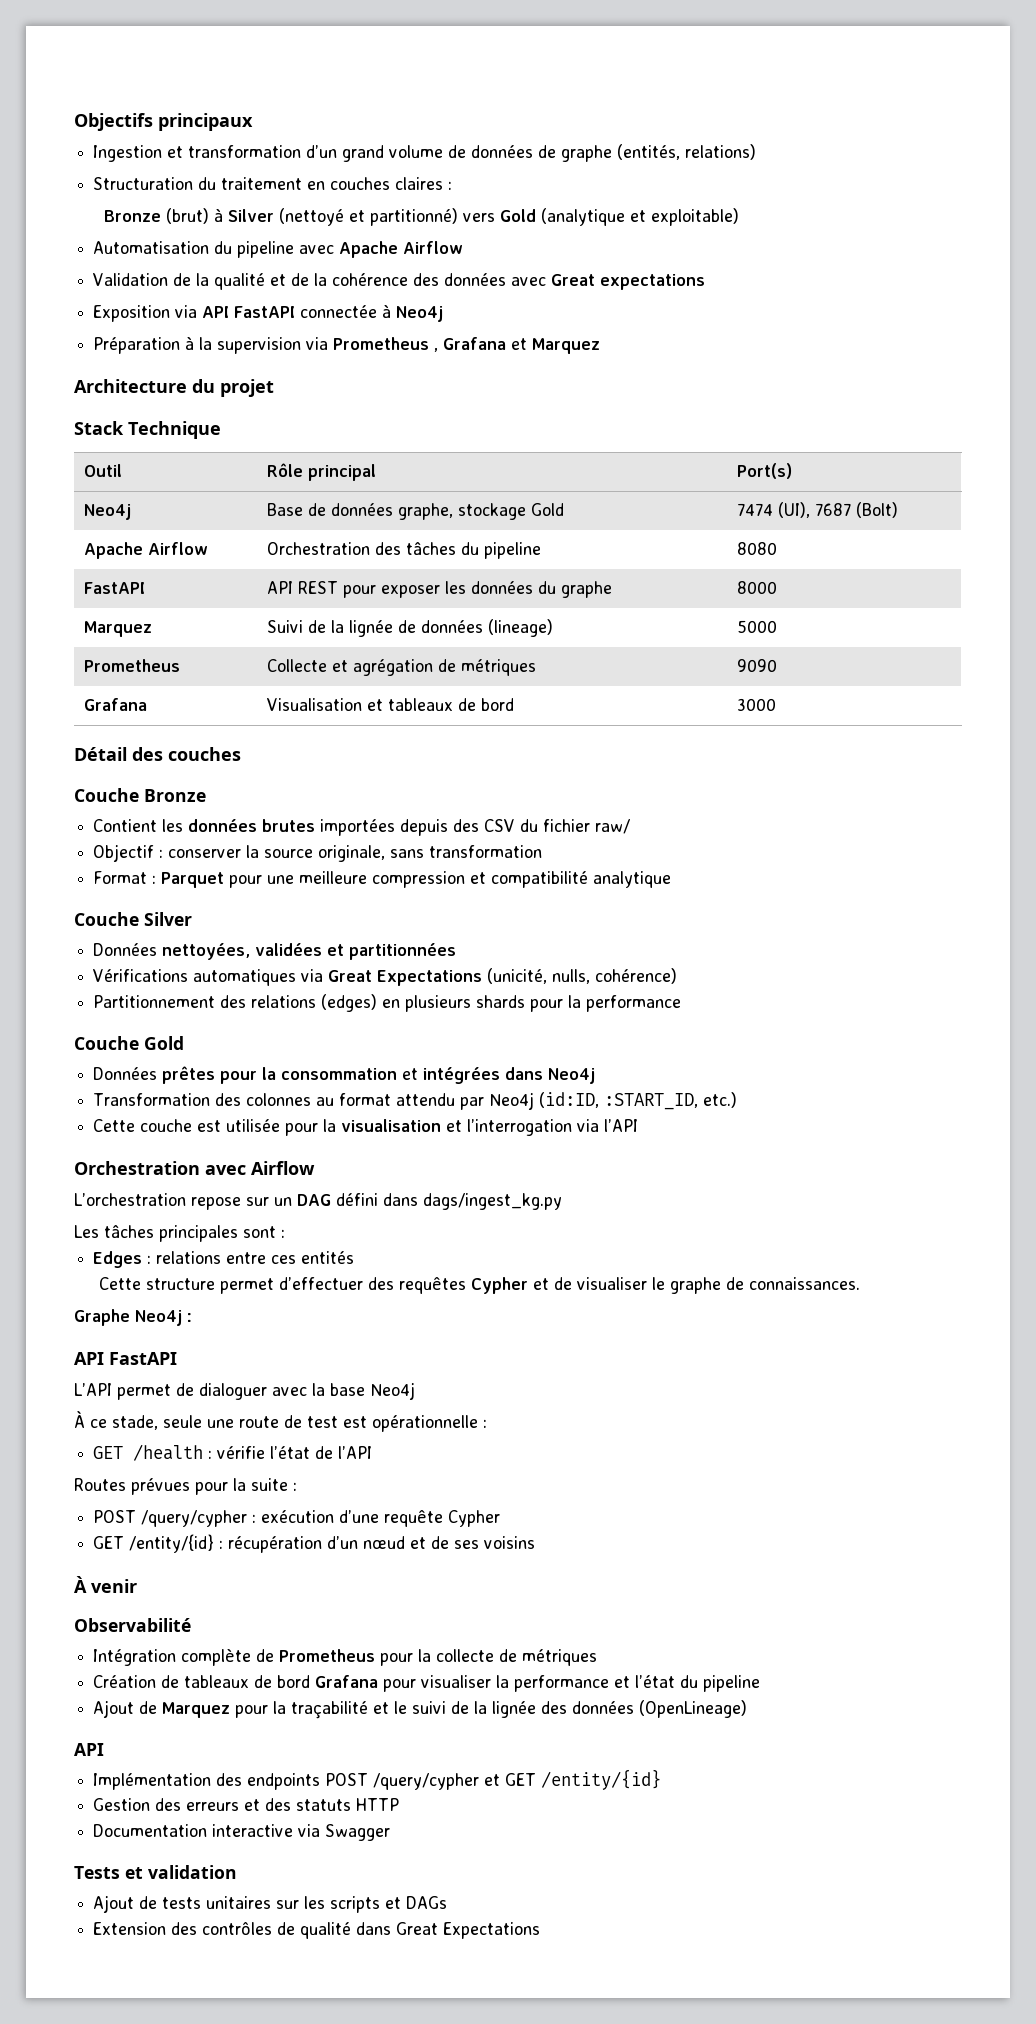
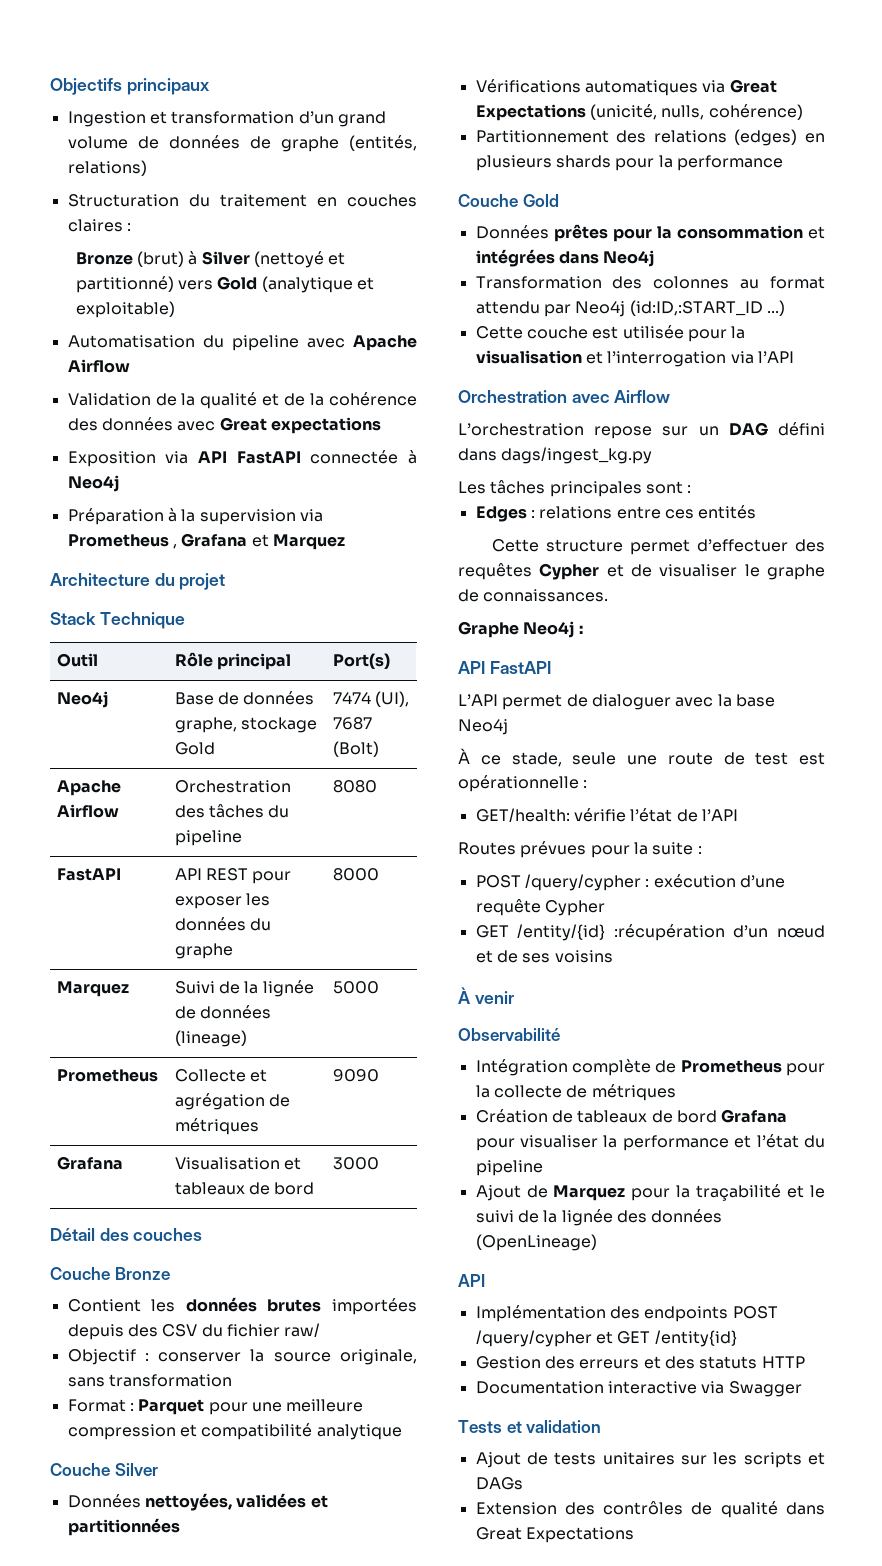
[539,1092,738,1110] (id:ID, :START_ID, etc.) -> [629,300,785,316] (id:ID,:START_ID ...)
[93,1444,213,1461] GET /health : -> [475,808,570,822] GET/health:
[219,1536,323,1553] : récupération -> [613,924,725,941] :récupération
[541,1769,662,1790] /entity/{id} -> [654,1330,737,1347] /entity{id}

